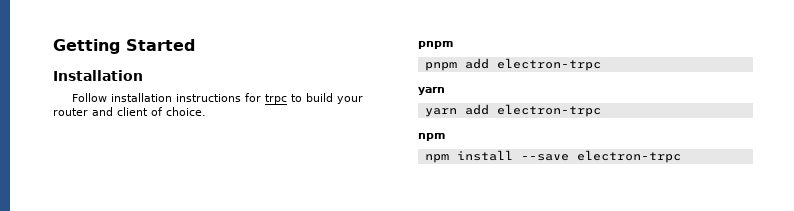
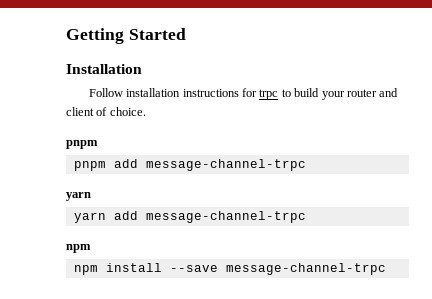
[496,58,601,71] electron-trpc -> [145,159,306,171] message-channel-trpc
[496,104,601,117] electron-trpc -> [145,211,306,223] message-channel-trpc
[576,150,681,163] electron-trpc -> [225,263,386,275] message-channel-trpc

